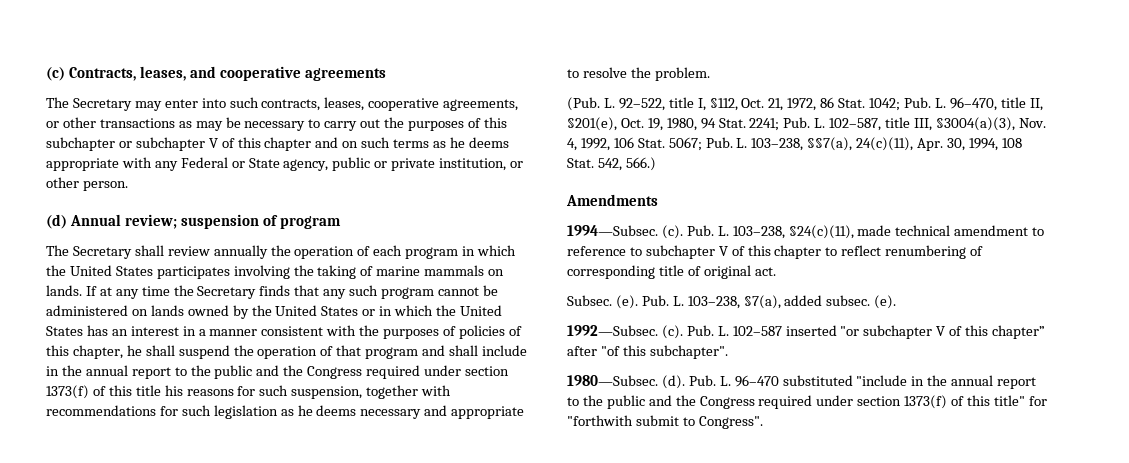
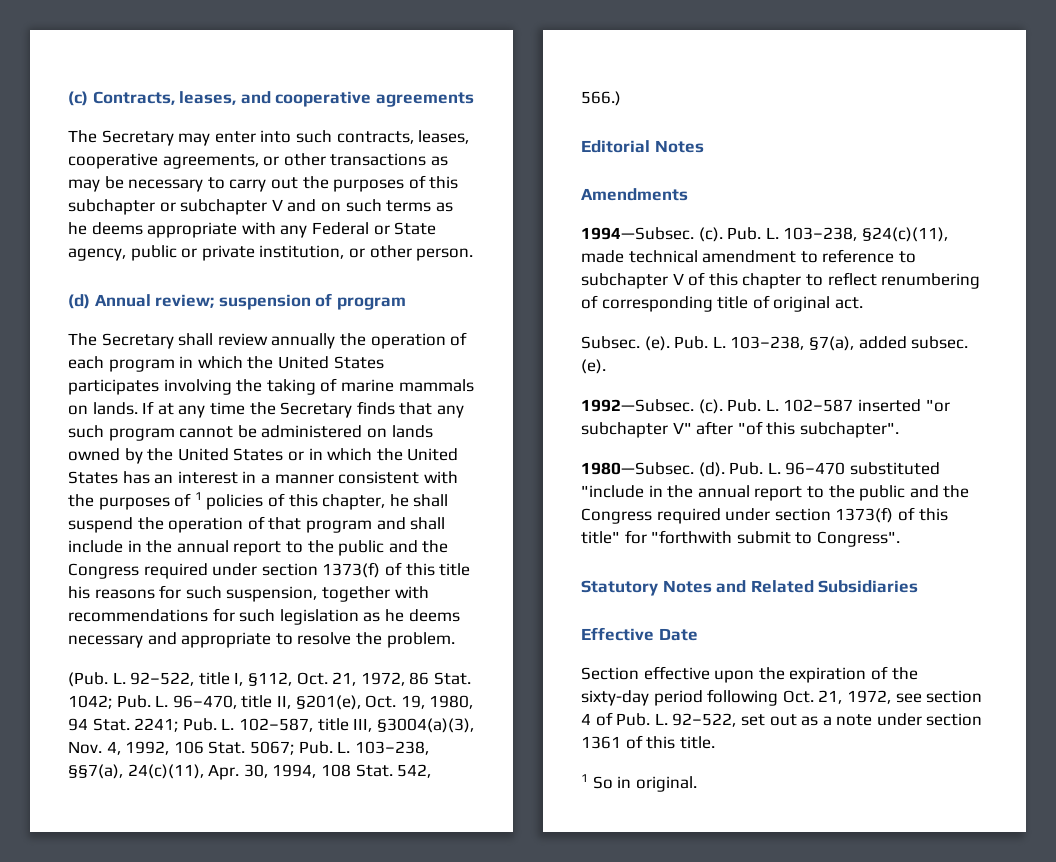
[221,137,312,151] of this chapter -> (283, 205) none
(457, 331) none -> [194,492,202,500] 1
(656, 164) none -> [581,140,704,153] // Editorial Notes
[936,325,1046,339] V of this chapter” -> [672,422,692,434] V"
(763, 422) none -> [581,580,919,596] [581,627,698,641] [581,666,918,683] [581,689,983,706] [581,712,983,727] [581,735,715,749] [581,774,697,792] // Statutory Notes and Related Subsidiaries // Effective Date // Section effective upon the expiration of the sixty-day period following Oct. 21, 1972, see section 4 of Pub. L. 92–522, set out as a note under section 1361 of this title. // 1 So in original.

